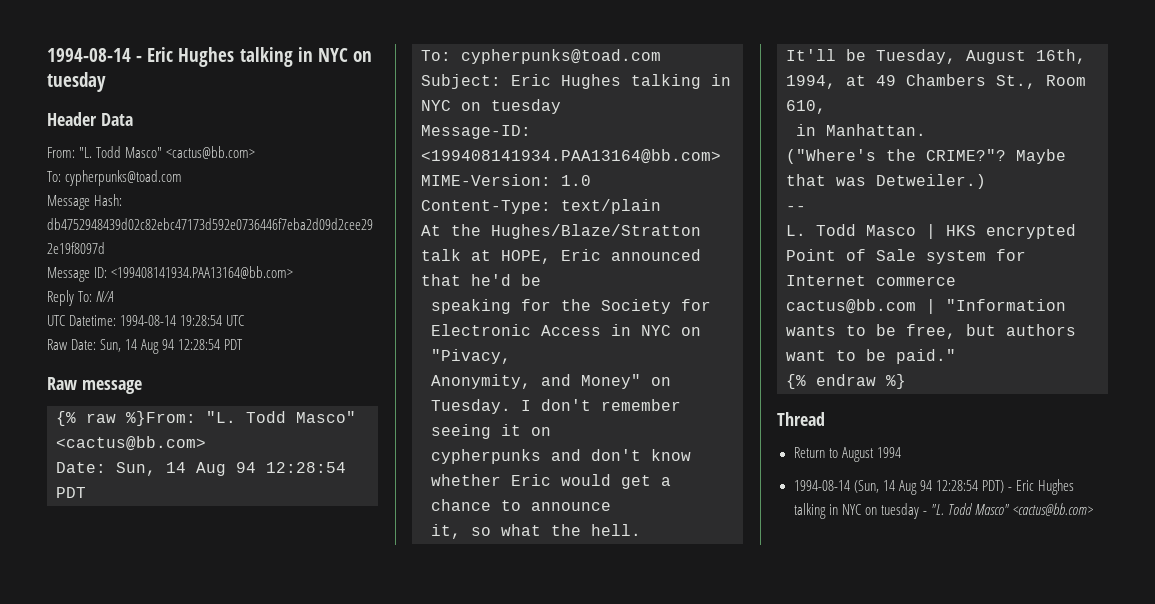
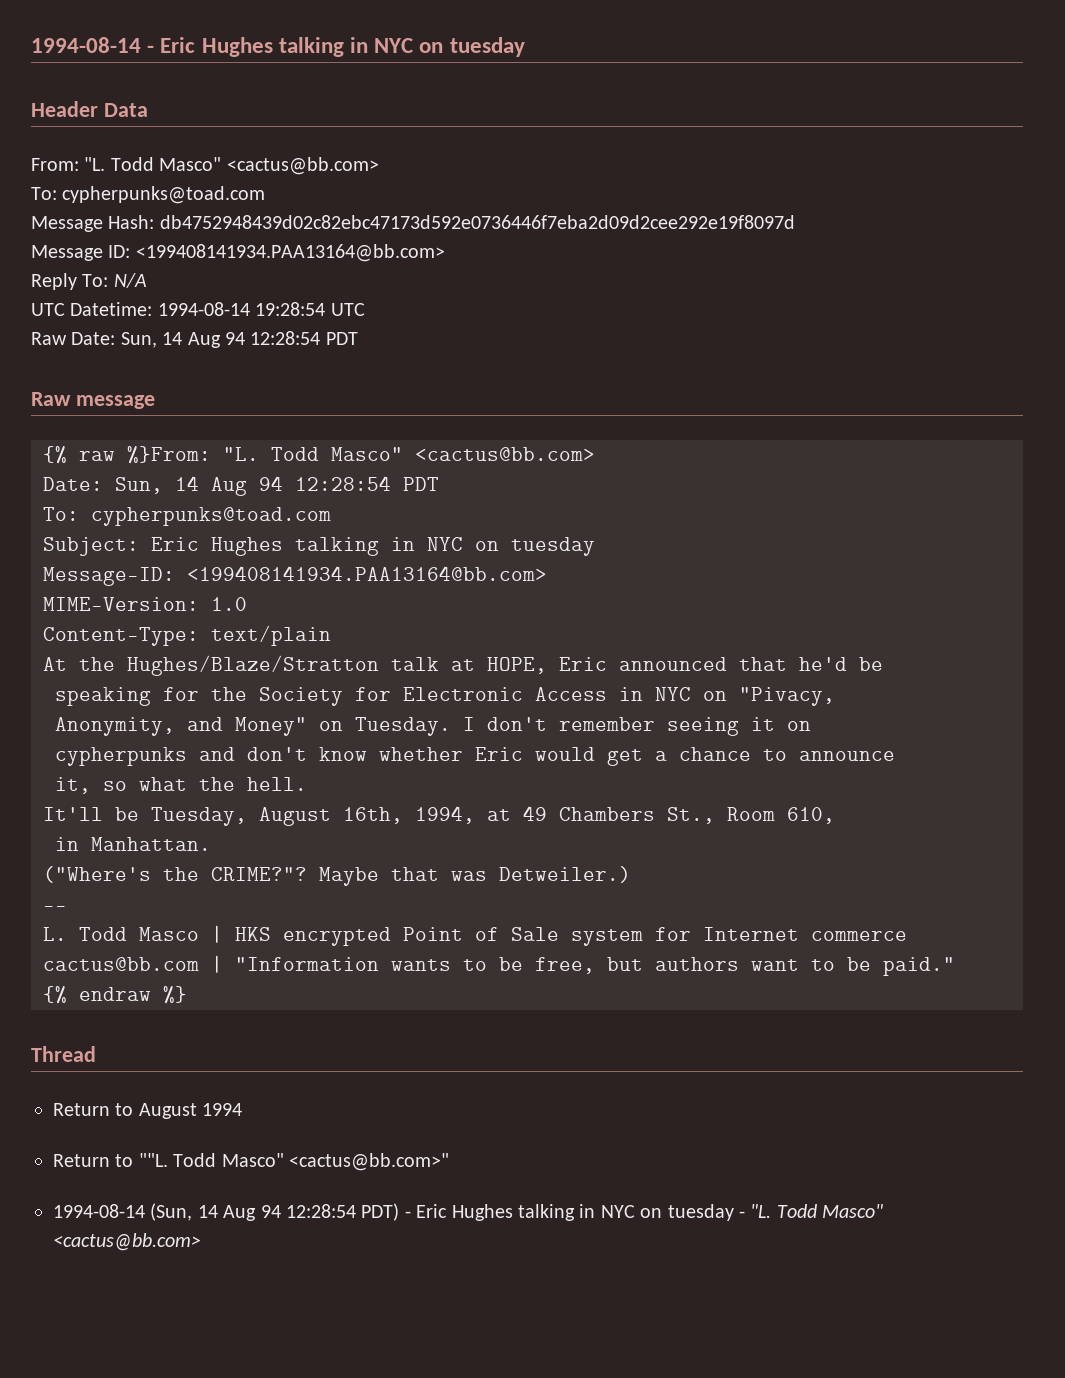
(901, 452) none -> [53,1153,449,1171] // Return to ""L. Todd Masco" <cactus@bb.com>"

